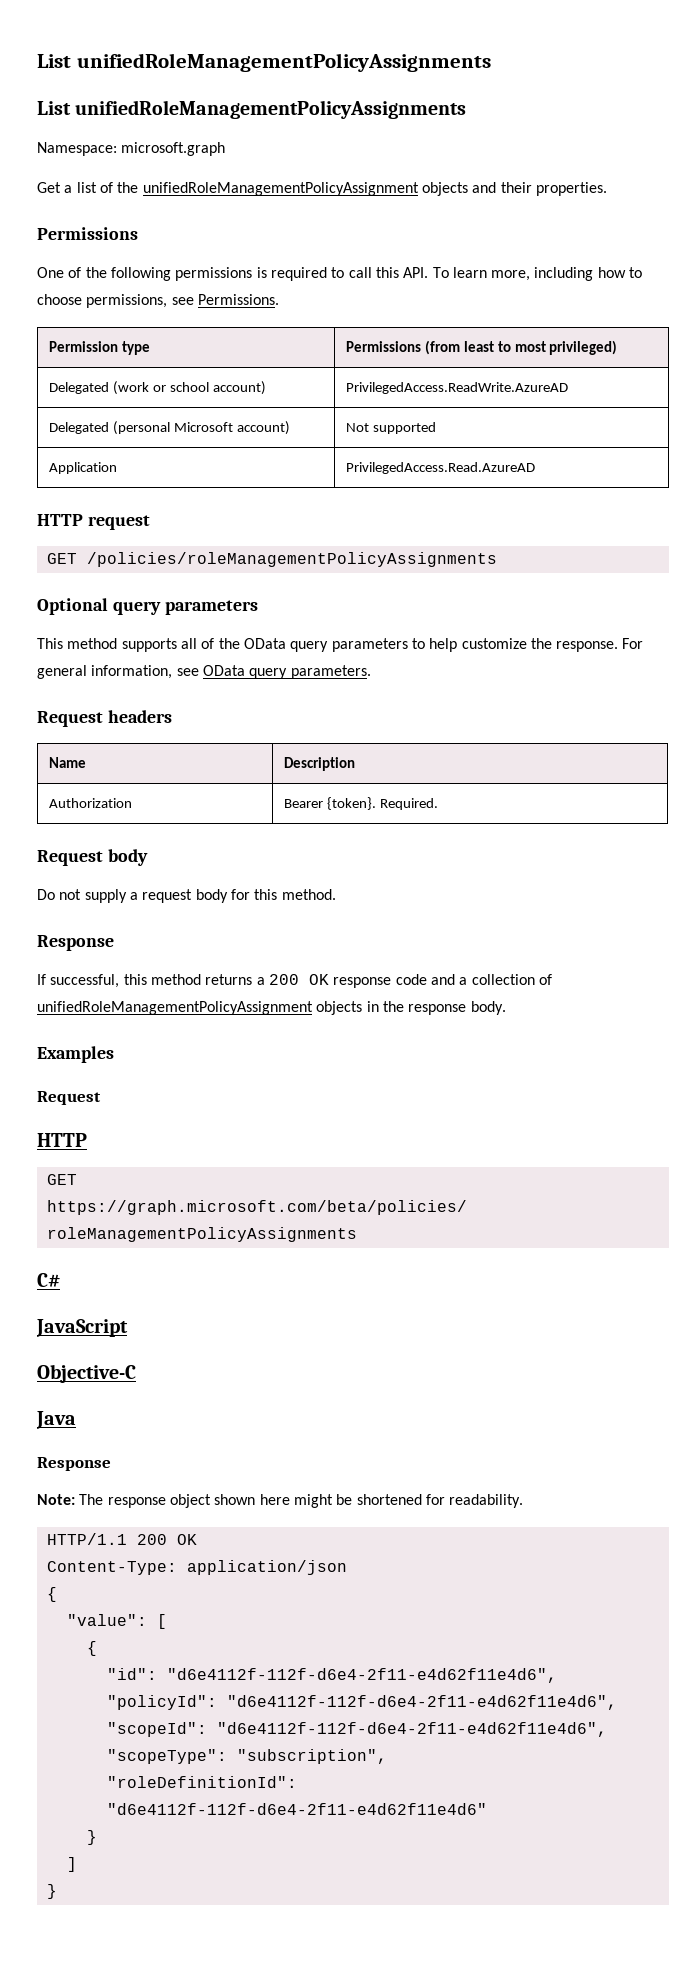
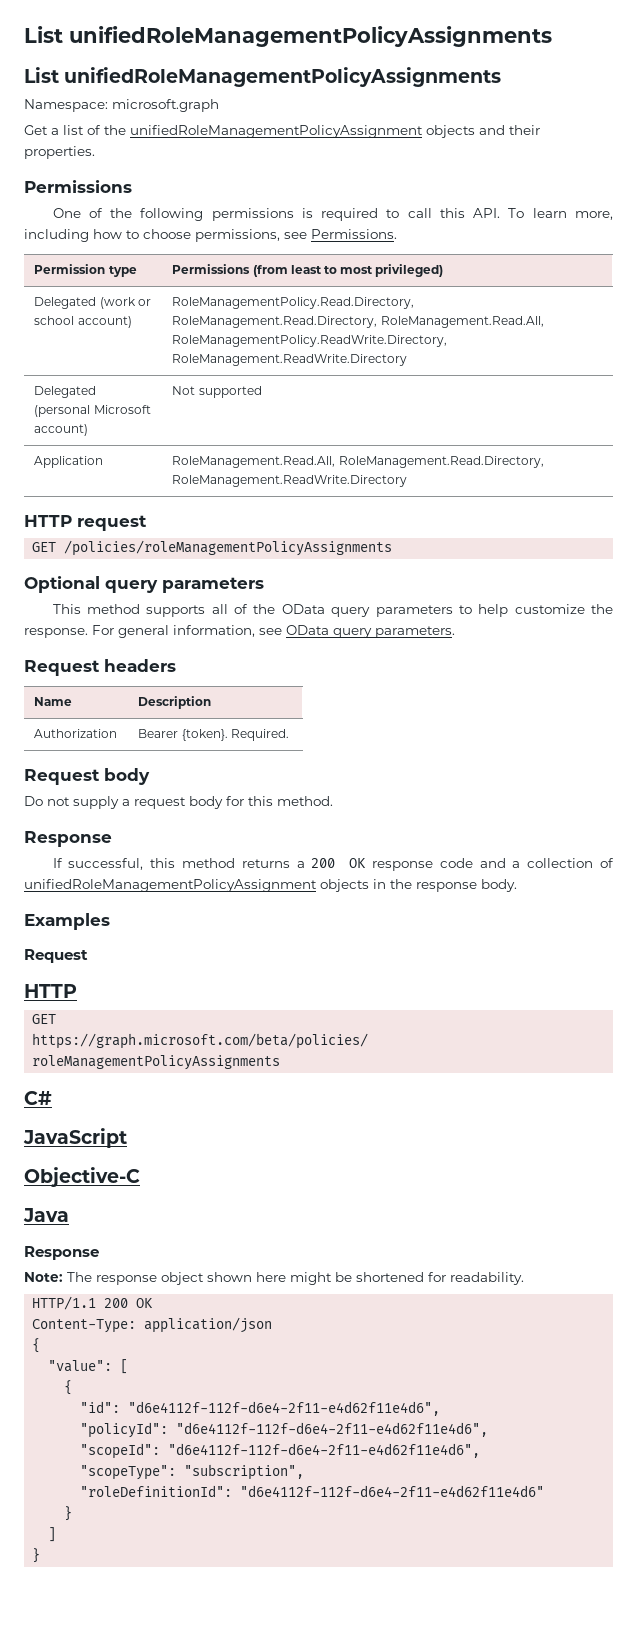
[345,382,568,394] PrivilegedAccess.ReadWrite.AzureAD -> [172,297,415,309] [172,316,544,328] [172,335,448,347] [172,354,408,366] RoleManagementPolicy.Read.Directory, RoleManagement.Read.Directory, RoleManagement.Read.All, RoleManagementPolicy.ReadWrite.Directory, RoleManagement.ReadWrite.Directory
[345,462,535,474] PrivilegedAccess.Read.AzureAD -> [172,456,544,468] [172,475,408,487] RoleManagement.Read.All, RoleManagement.Read.Directory, RoleManagement.ReadWrite.Directory

